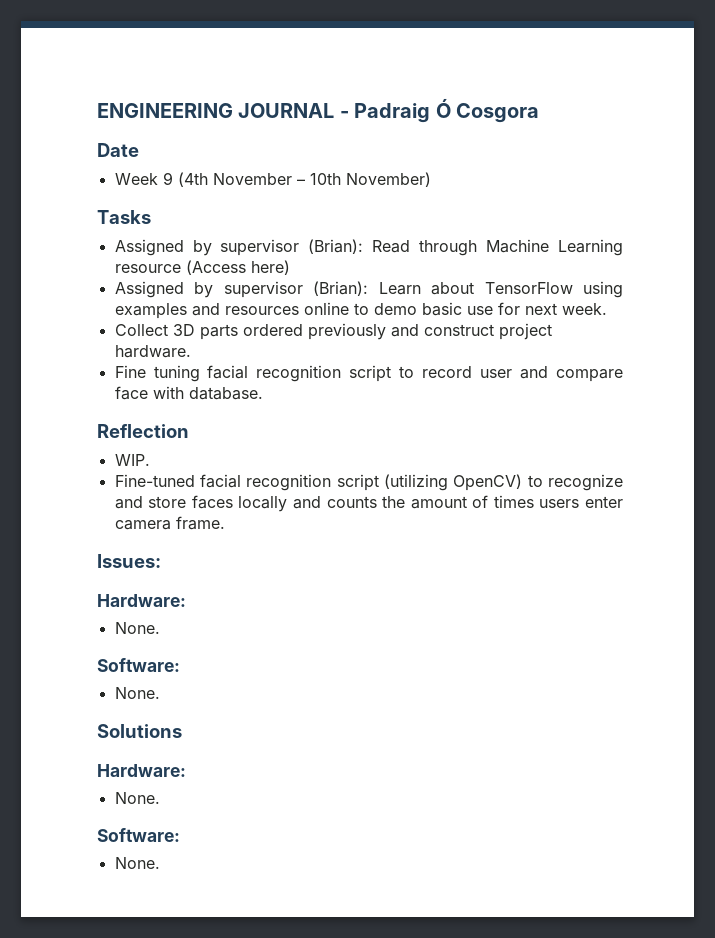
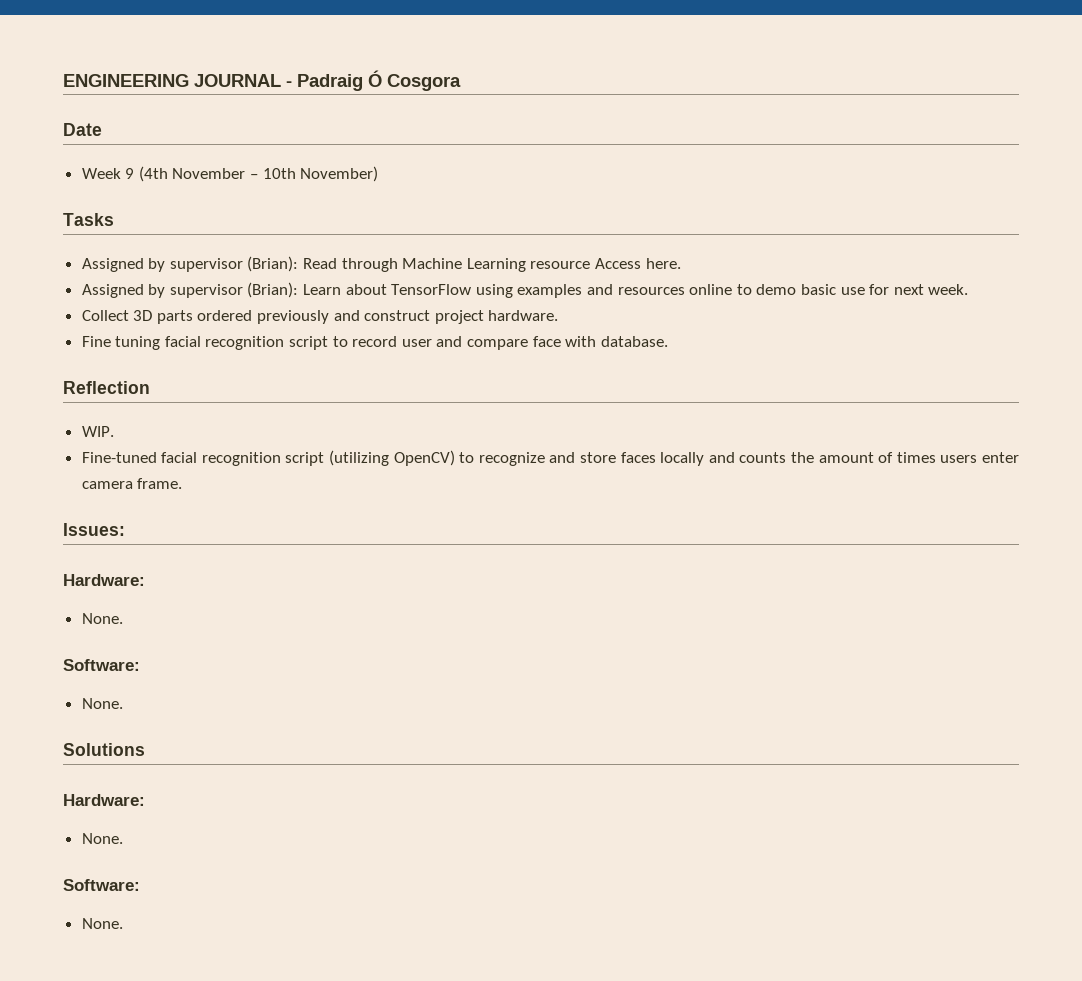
[185,260,290,275] (Access here) -> [595,258,681,269] Access here.

